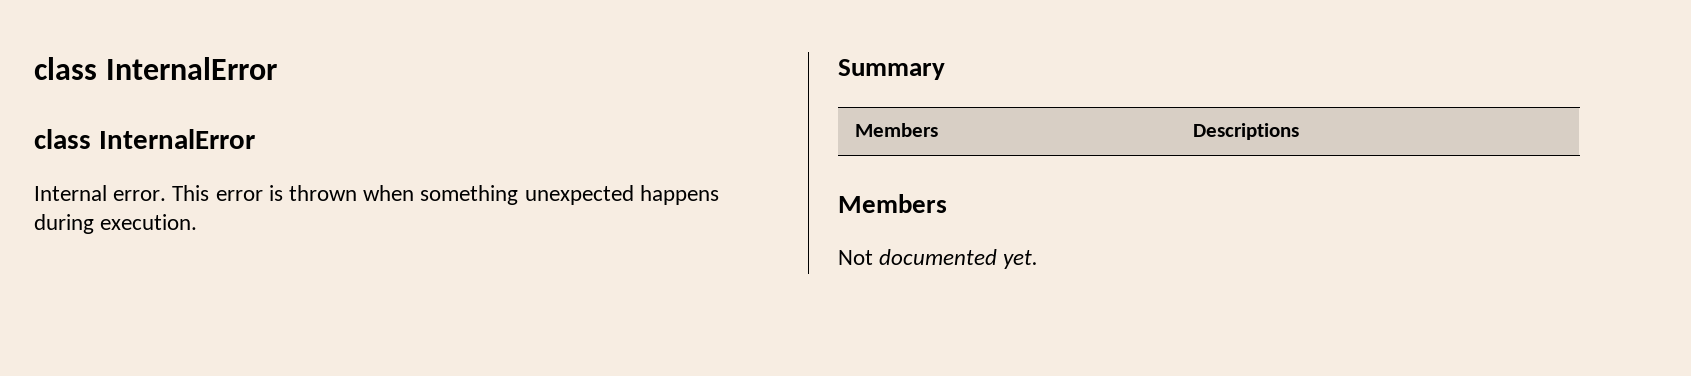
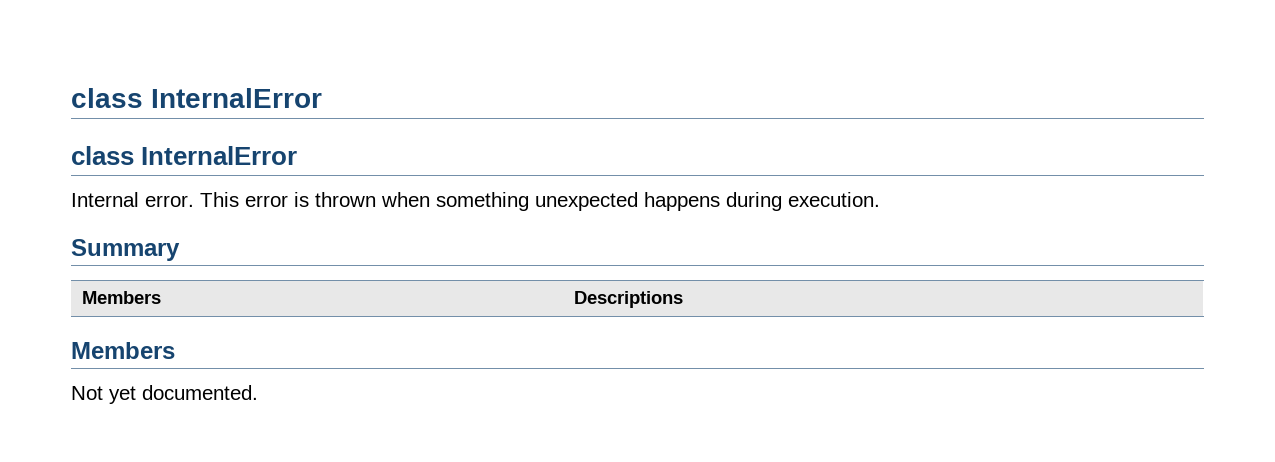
[879,249,1039,269] documented yet. -> [109,385,258,404] yet documented.

